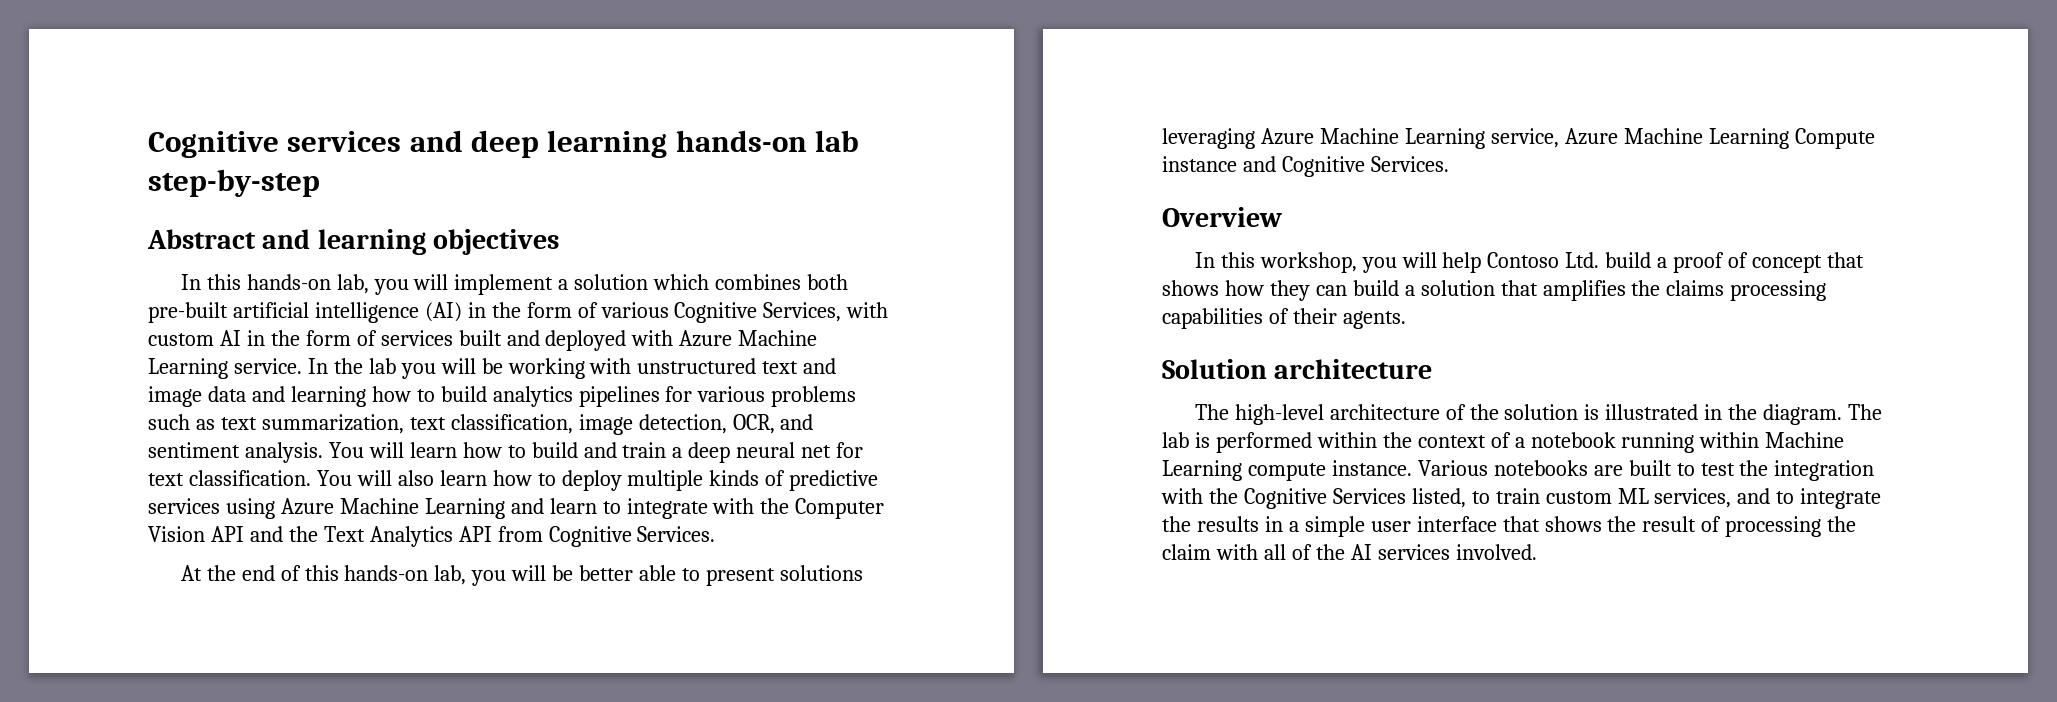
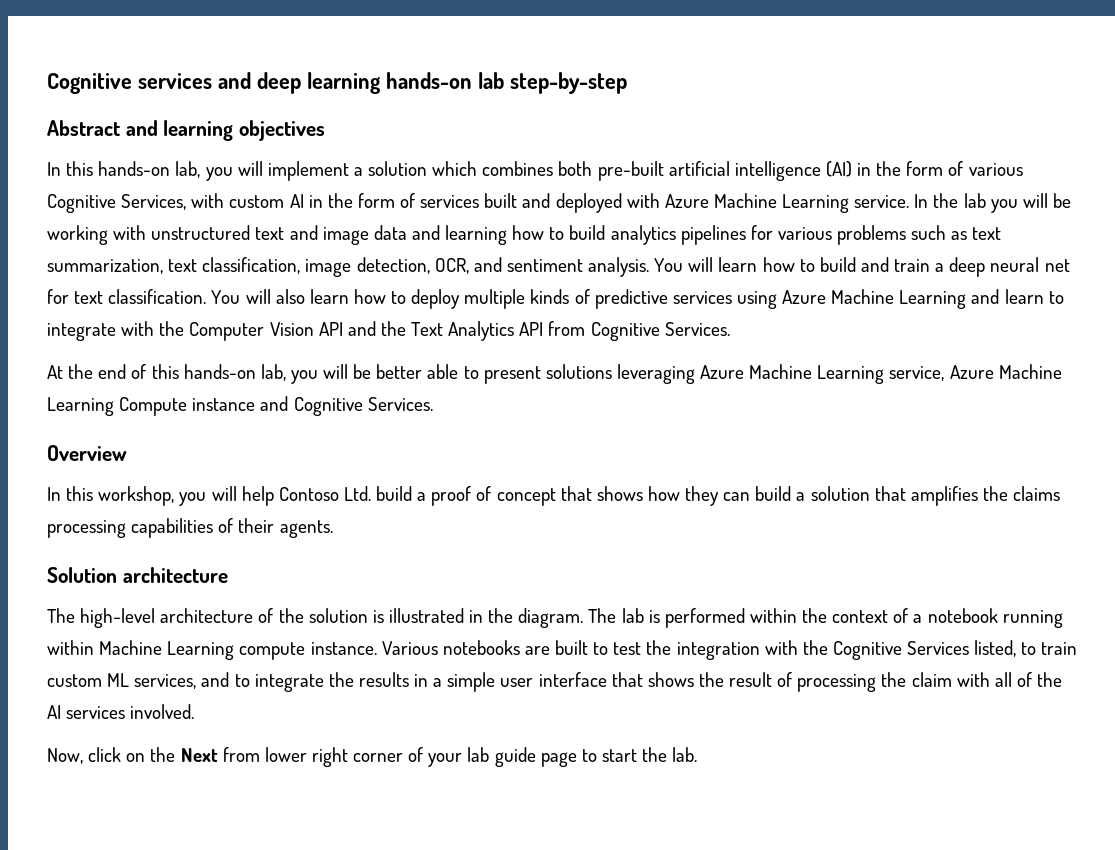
(1537, 552) none -> [47,747,698,767] // Now, click on the Next from lower right corner of your lab guide page to start the lab.

